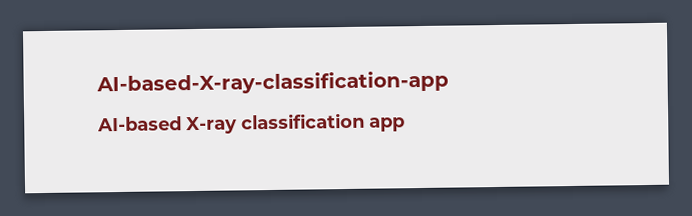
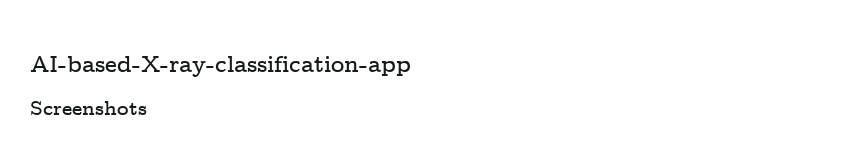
[97,112,405,135] AI-based X-ray classification app -> [30,101,147,115] Screenshots

